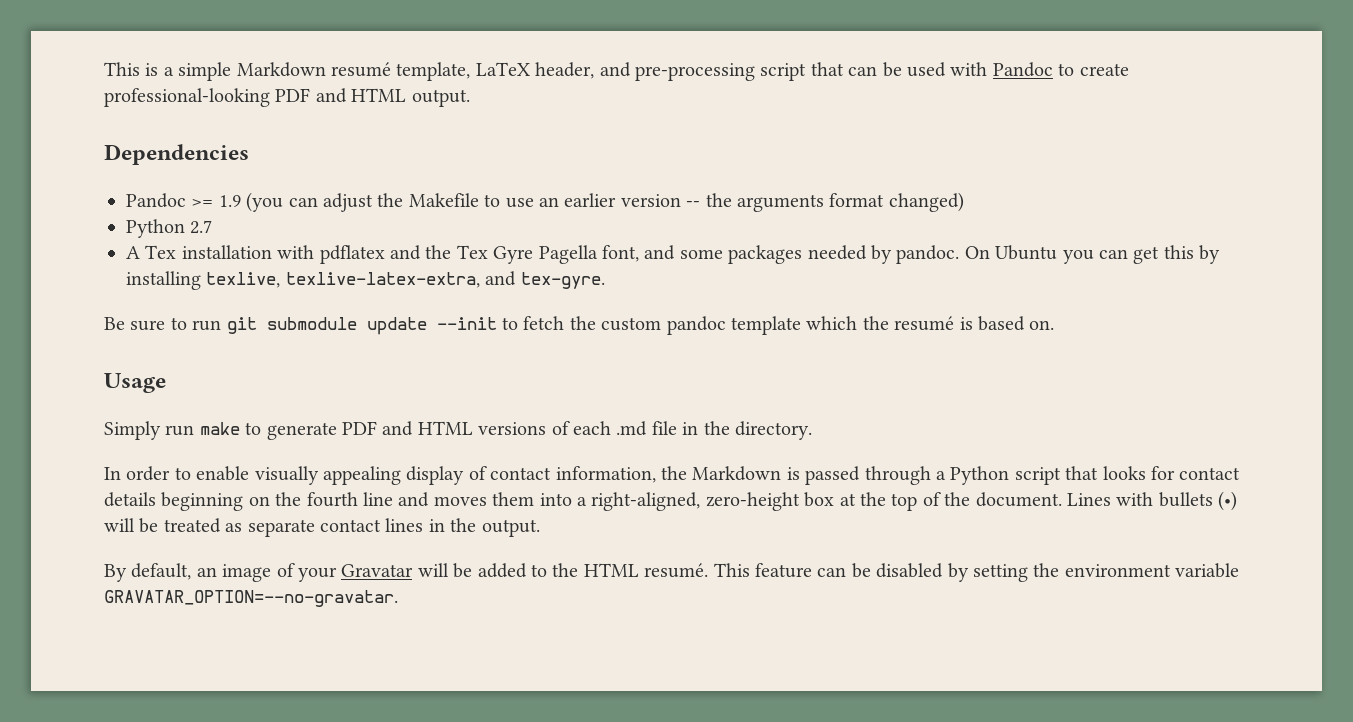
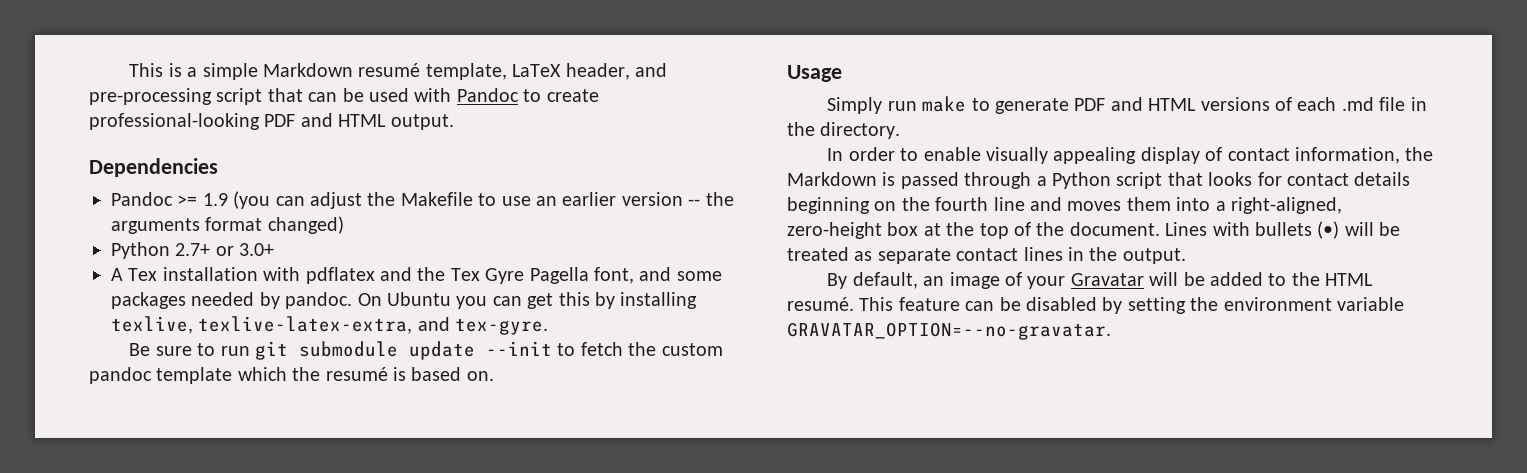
[190,220,213,234] 2.7 -> [175,243,275,256] 2.7+ or 3.0+

